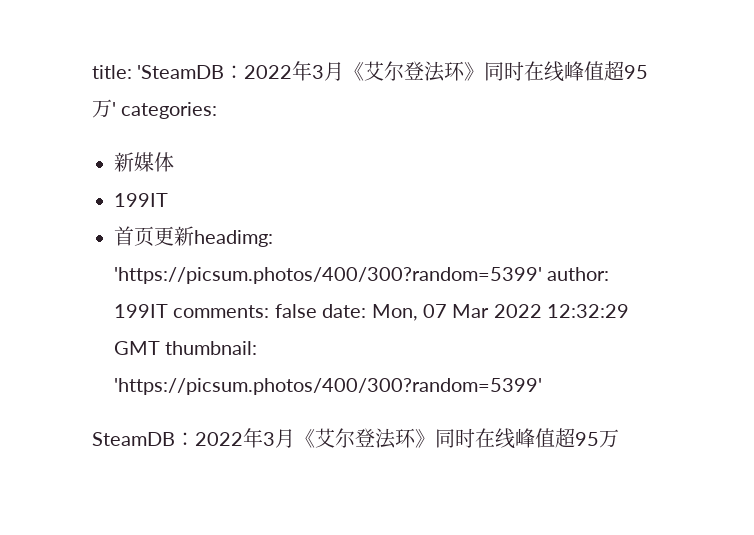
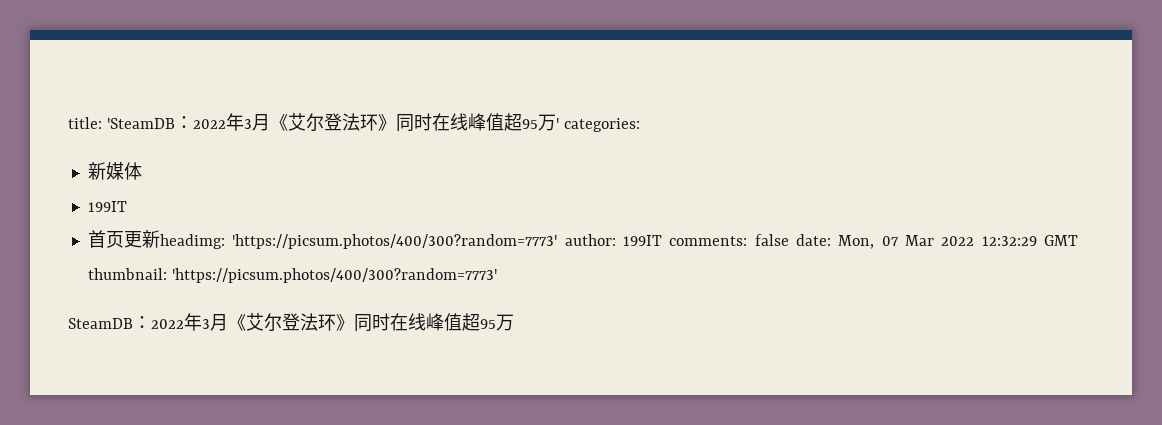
[114,267,542,284] 'https://picsum.photos/400/300?random=5399' -> [232,234,558,249] 'https://picsum.photos/400/300?random=7773'
[114,378,542,395] 'https://picsum.photos/400/300?random=5399' -> [171,268,497,283] 'https://picsum.photos/400/300?random=7773'

